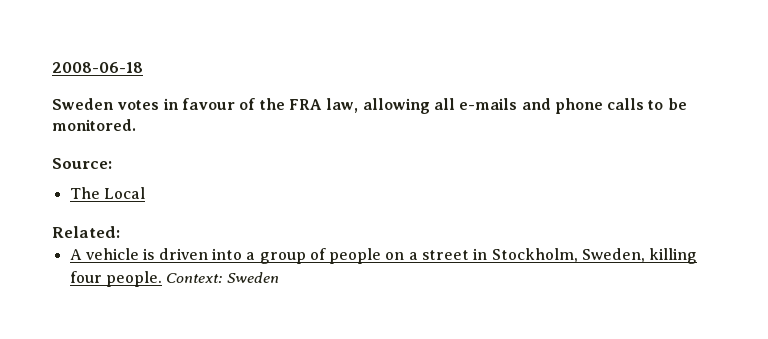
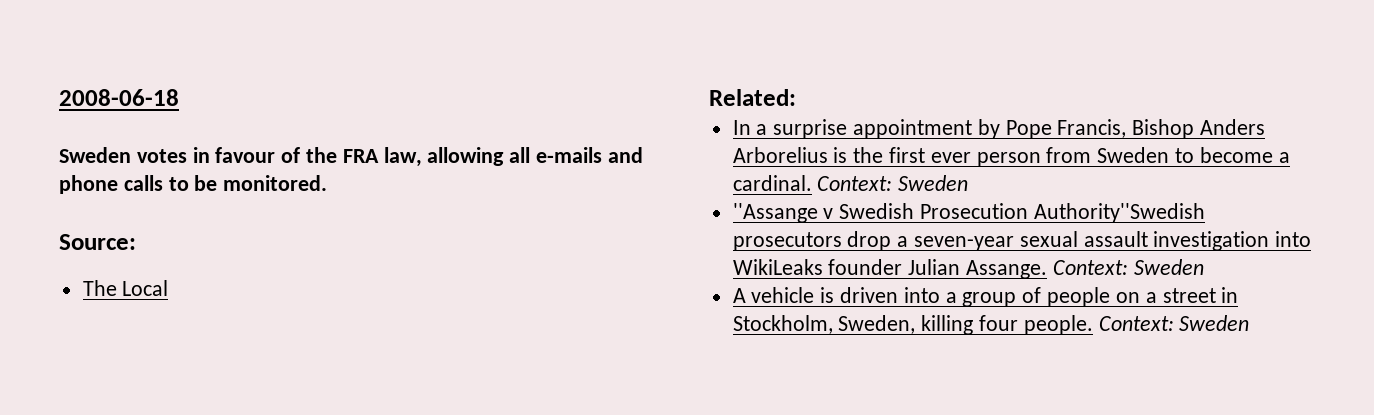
(120, 232) none -> [732,119,1266,139] [732,147,1290,167] [732,175,969,191] [732,203,1205,223] [732,231,1312,251] [732,259,1204,279] // In a surprise appointment by Pope Francis, Bishop Anders Arborelius is the first ever person from Sweden to become a cardinal. Context: Sweden // ''Assange v Swedish Prosecution Authority''Swedish prosecutors drop a seven-year sexual assault investigation into WikiLeaks founder Julian Assange. Context: Sweden

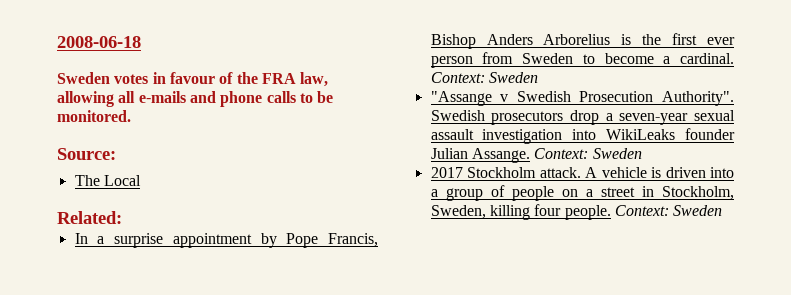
[732,203,818,223] ''Assange -> [430,91,492,106] "Assange
[1033,203,1205,223] Authority''Swedish -> [662,91,734,106] [430,110,485,121] Authority". Swedish
(1204, 267) none -> [430,167,581,178] 2017 Stockholm attack.

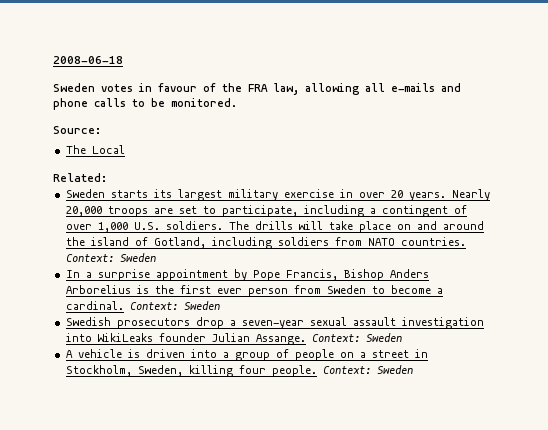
(122, 217) none -> [65,189,490,201] [65,205,467,217] [65,221,484,233] [65,237,466,249] [65,253,156,263] // Sweden starts its largest military exercise in over 20 years. Nearly 20,000 troops are set to participate, including a contingent of over 1,000 U.S. soldiers. The drills will take place on and around the island of Gotland, including soldiers from NATO countries. Context: Sweden
[430,91,734,106] "Assange v Swedish Prosecution Authority". -> (220, 305) none
[430,167,581,178] 2017 Stockholm attack. -> (402, 337) none

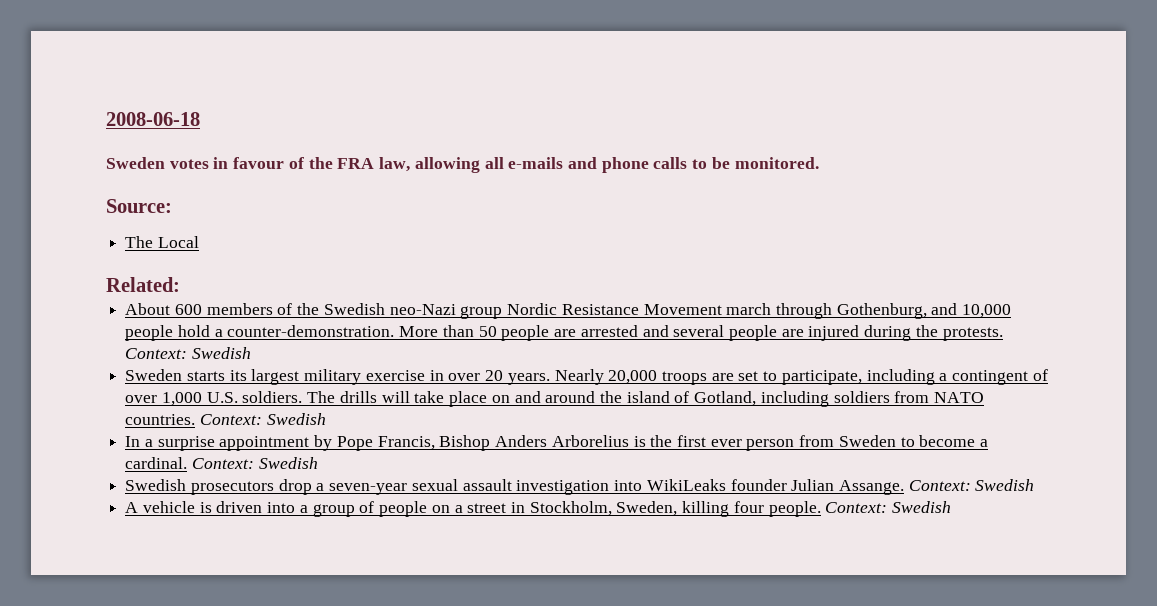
(107, 177) none -> [125,303,1012,319] [125,325,1003,341] [125,347,251,359] // About 600 members of the Swedish neo-Nazi group Nordic Resistance Movement march through Gothenburg, and 10,000 people hold a counter-demonstration. More than 50 people are arrested and several people are injured during the protests. Context: Swedish
[119,253,156,262] Sweden -> [266,413,326,425] Swedish
[183,301,220,310] Sweden -> [258,457,318,469] Swedish
[365,333,402,342] Sweden -> [975,479,1035,491] Swedish
[376,365,413,374] Sweden -> [892,501,952,513] Swedish

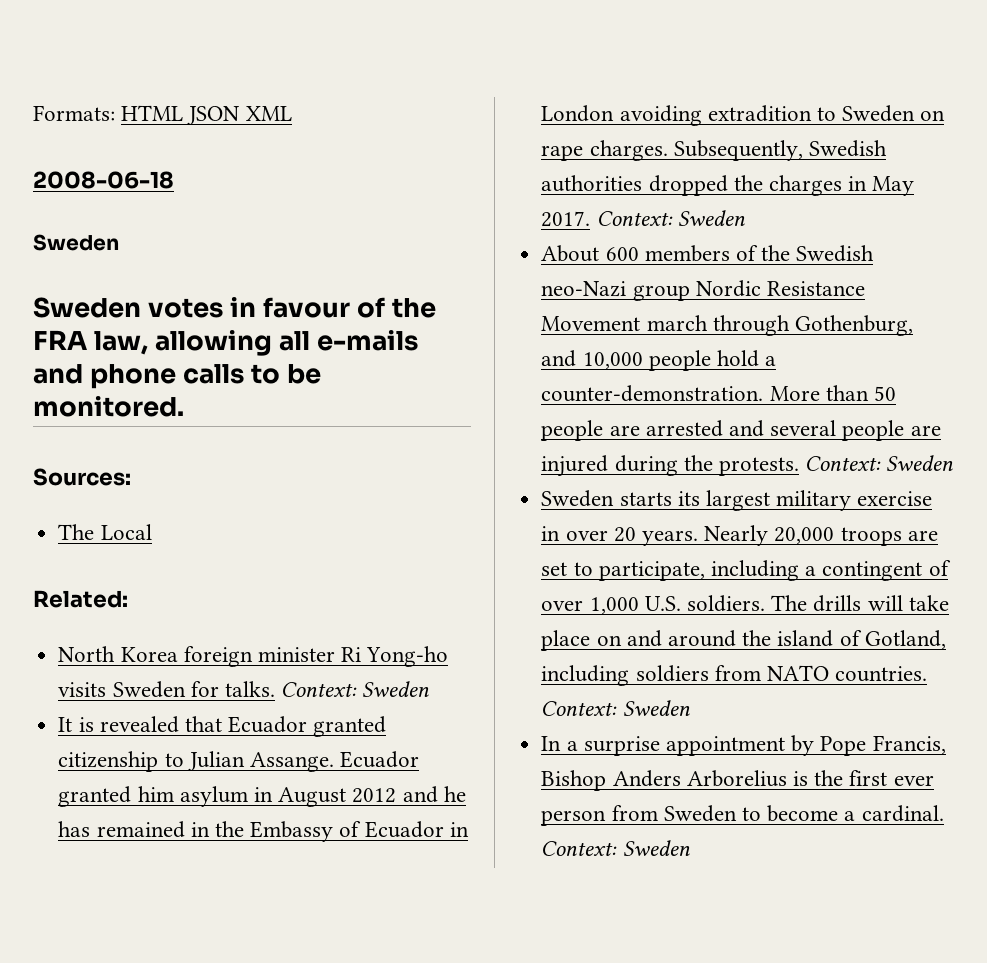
(106, 119) none -> [33,105,292,125] Formats: HTML JSON XML //
(165, 163) none -> [33,297,141,318] // Sweden
[106,199,172,213] Source: -> [33,468,131,486] Sources:
(180, 284) none -> [58,646,449,667] [58,681,430,698] [58,716,387,737] [58,751,420,772] [58,786,466,807] [58,821,469,842] [541,105,946,126] [541,140,887,161] [541,175,915,196] [541,210,745,227] // North Korea foreign minister Ri Yong-ho visits Sweden for talks. Context: Sweden // It is revealed that Ecuador granted citizenship to Julian Assange. Ecuador granted him asylum in August 2012 and he has remained in the Embassy of Ecuador in London avoiding extradition to Sweden on rape charges. Subsequently, Swedish authorities dropped the charges in May 2017. Context: Sweden
[191,347,251,359] Swedish -> [886,455,954,471] Sweden
[266,413,326,425] Swedish -> [622,700,690,716] Sweden
[258,457,318,469] [125,479,1035,495] [125,501,952,517] Swedish // Swedish prosecutors drop a seven-year sexual assault investigation into WikiLeaks founder Julian Assange. Context: Swedish // A vehicle is driven into a group of people on a street in Stockholm, Sweden, killing four people. Context: Swedish -> [622,840,690,856] Sweden

